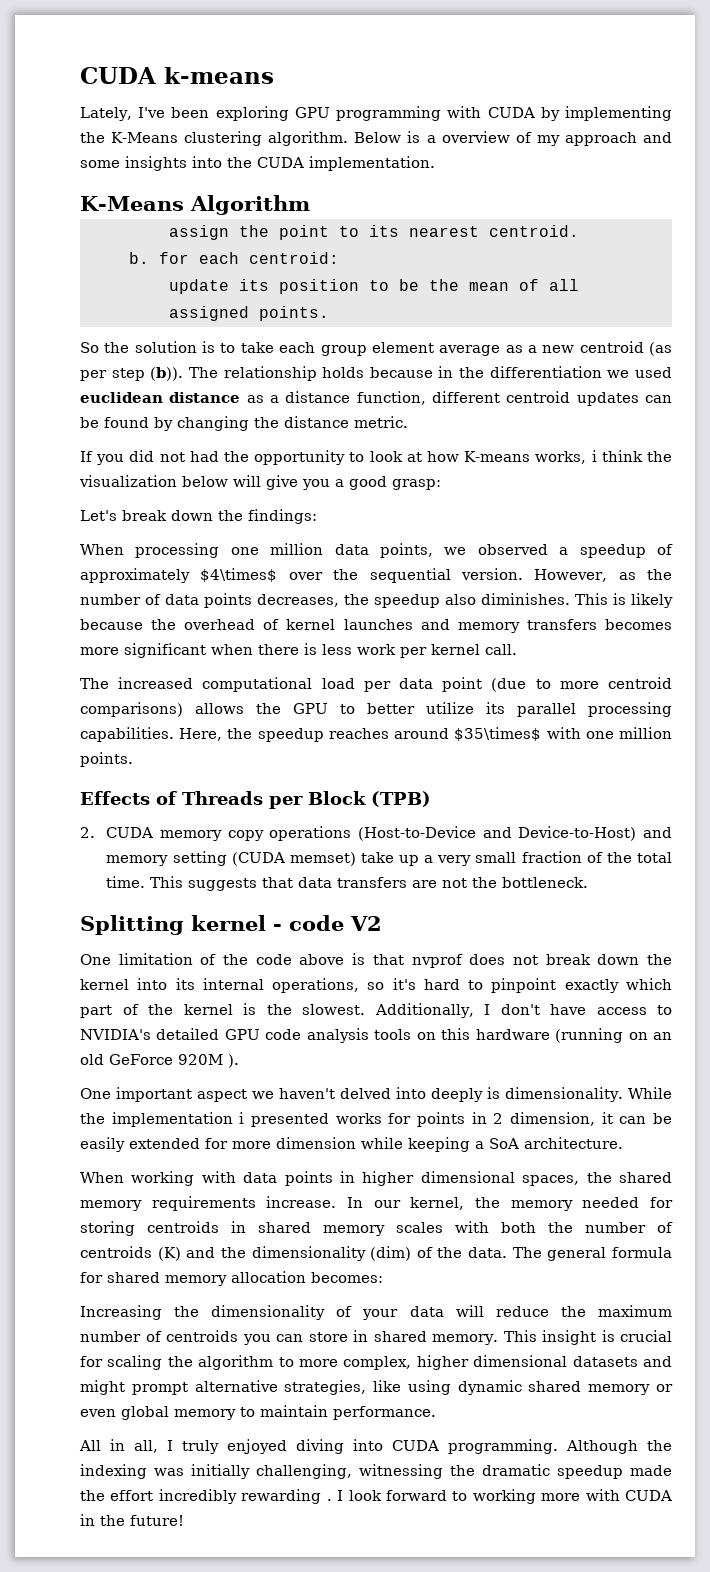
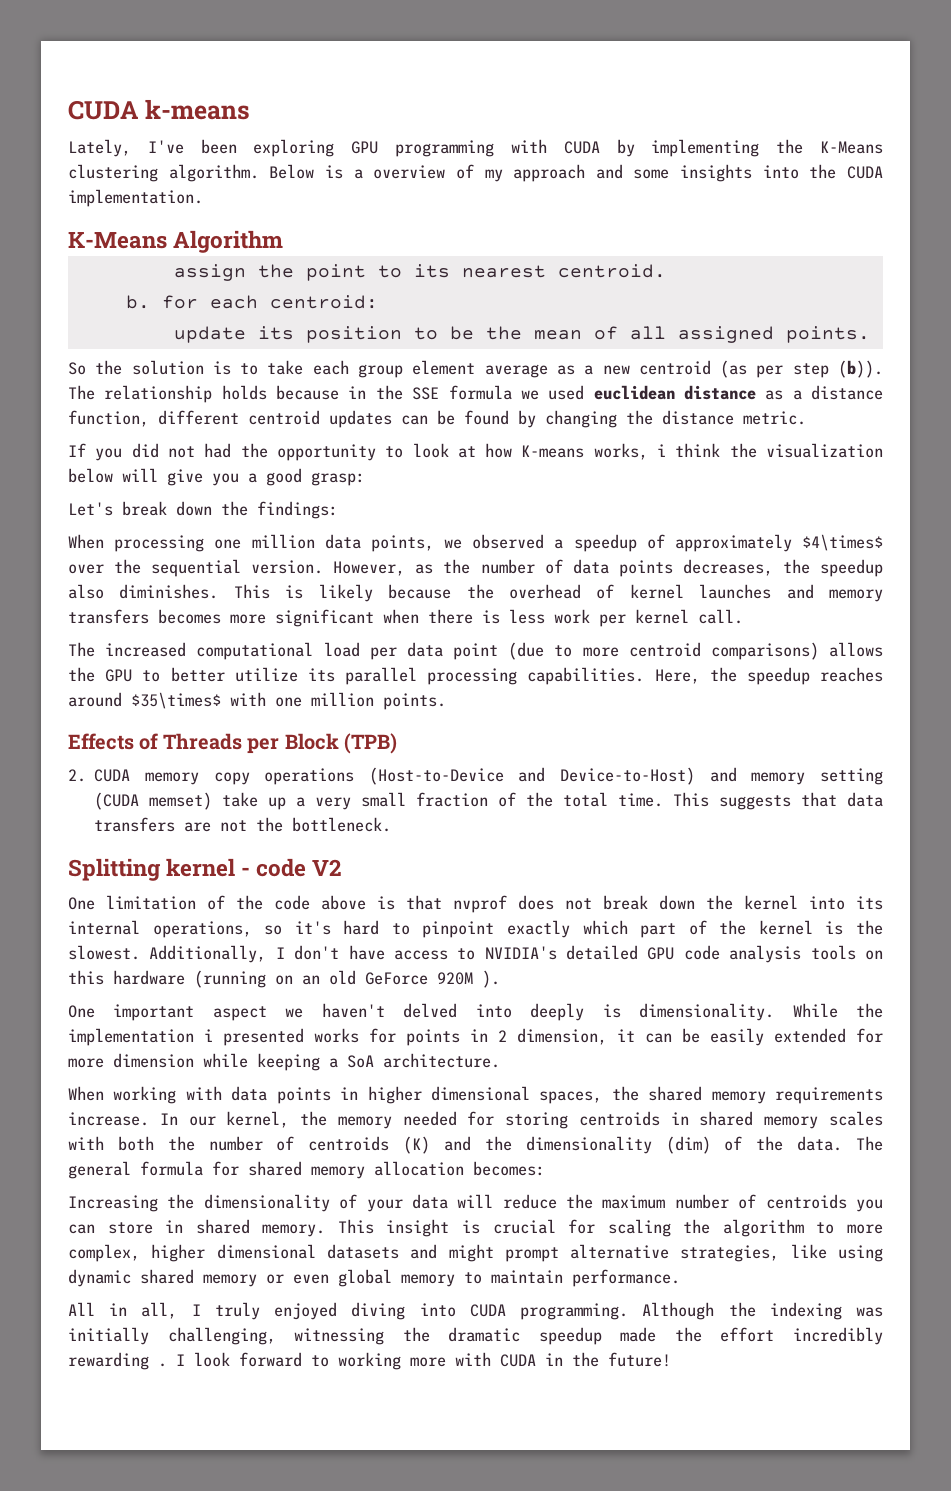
[489,366,602,378] differentiation -> [412,385,512,400] SSE formula

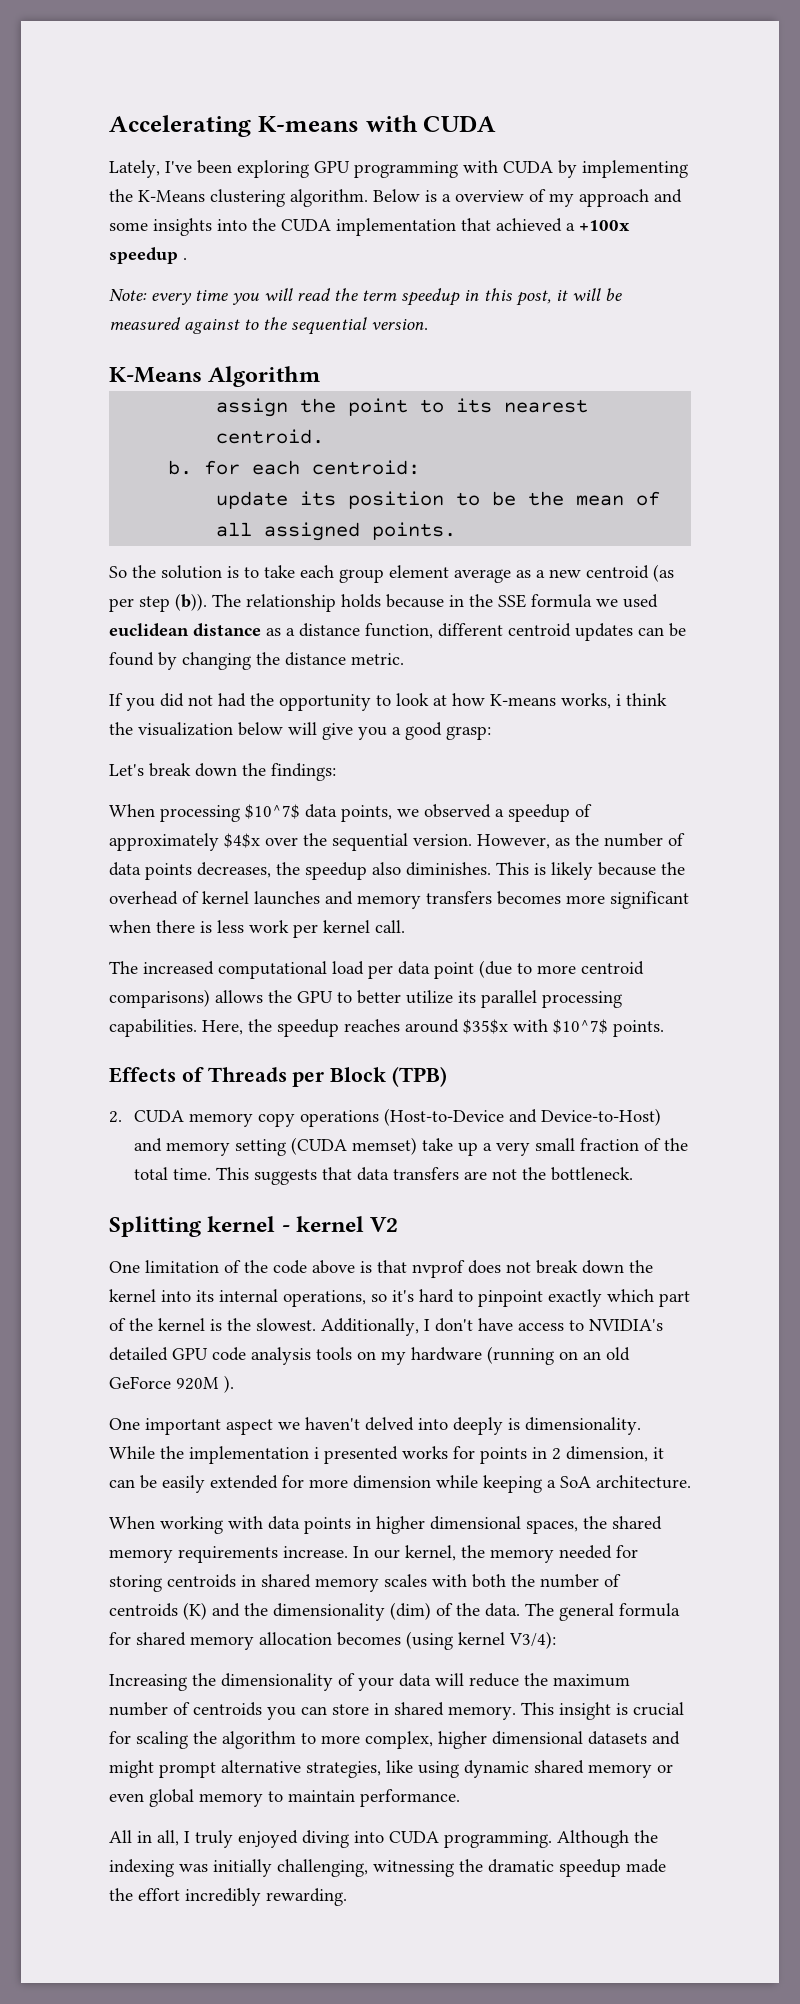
[68,99,250,120] CUDA k-means -> [109,115,497,137] Accelerating K-means with CUDA
[68,189,203,207] implementation. -> [336,218,630,236] [109,247,187,264] [109,288,622,306] [109,317,428,335] implementation that achieved a +100x speedup . // Note: every time you will read the term speedup in this post, it will be measured against to the sequential version.
[214,534,315,549] one million -> [245,804,300,819] $10^7$
[801,534,883,551] $4\times$ -> [224,833,260,848] $4$x
[131,692,374,709] $35\times$ with one million -> [463,1019,608,1034] $35$x with $10^7$
[256,858,307,877] code -> [296,1216,365,1232] kernel
[68,970,104,985] this -> [381,1351,406,1365] my
[473,1161,545,1176] becomes: -> [337,1631,556,1650] becomes (using kernel V3/4):
[68,1352,671,1370] rewarding . I look forward to working more with CUDA in the future! -> [266,1888,347,1906] rewarding.

